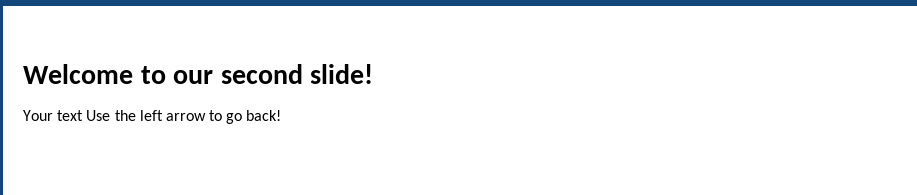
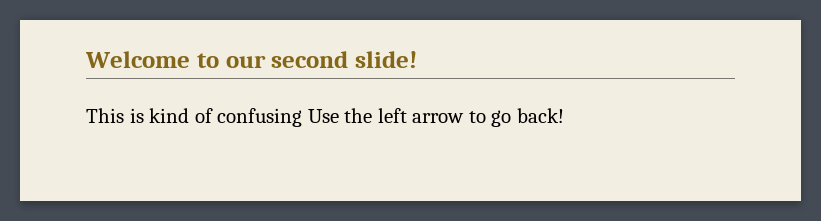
[23,110,84,121] Your text -> [86,108,303,127] This is kind of confusing

